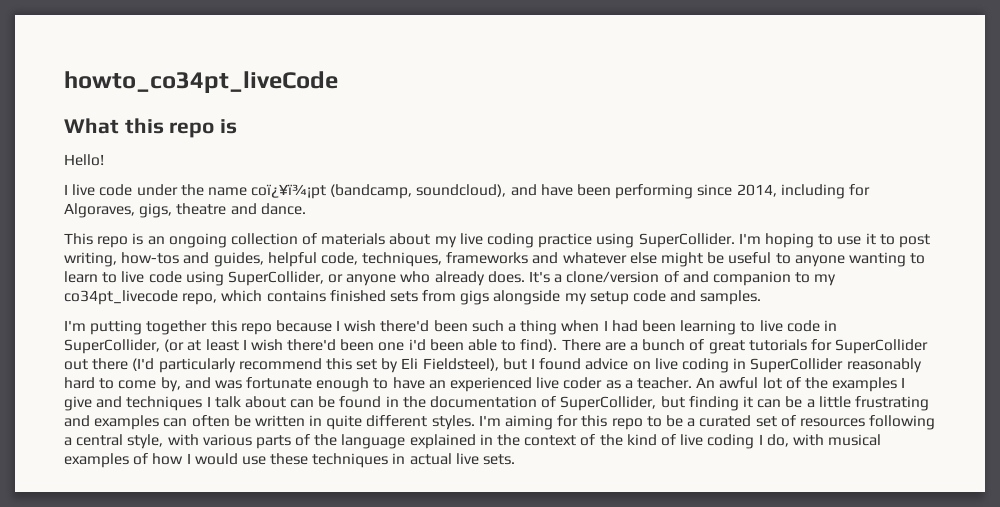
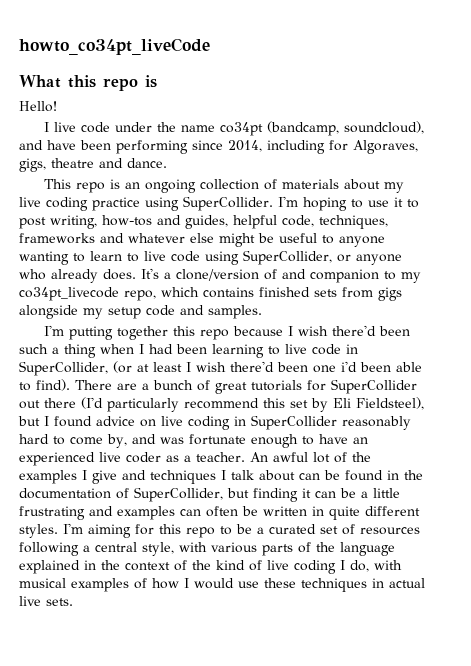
[251,184,327,199] coï¿¥ï¾¡pt -> [220,122,264,136] co34pt

